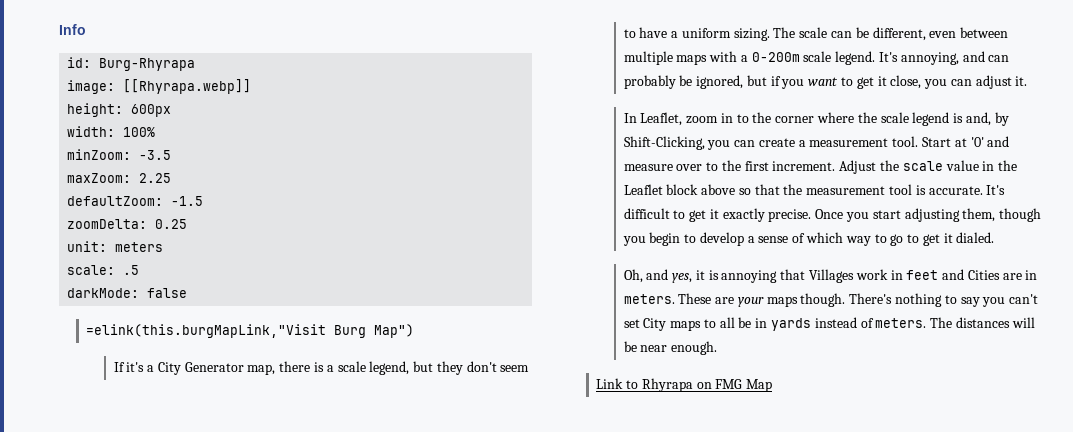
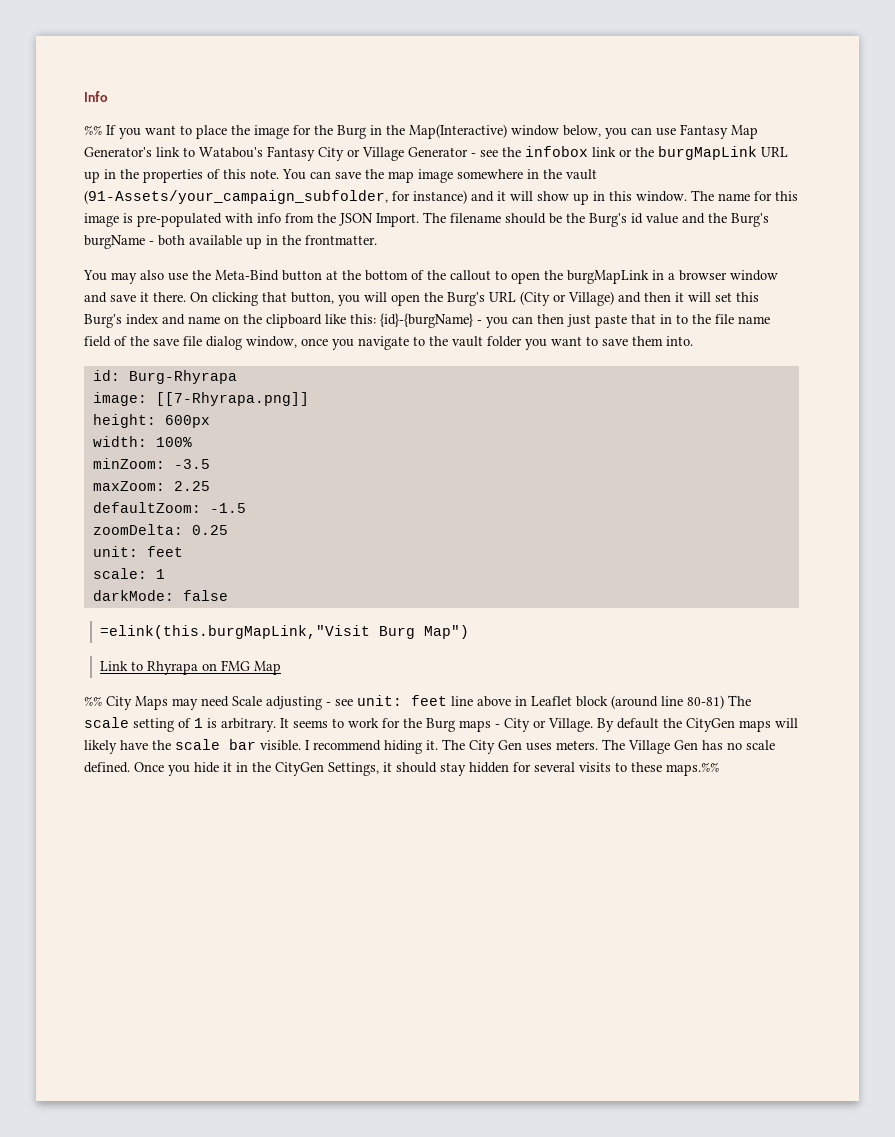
(86, 29) none -> [84,124,758,139] [84,146,788,161] [84,169,597,183] [84,190,798,205] [84,212,769,227] [84,235,377,249] [83,270,778,284] [84,291,759,306] [84,313,770,328] [84,336,693,350] // %% If you want to place the image for the Burg in the Map(Interactive) window below, you can use Fantasy Map Generator's link to Watabou's Fantasy City or Village Generator - see the infobox link or the burgMapLink URL up in the properties of this note. You can save the map image somewhere in the vault (91-Assets/your_campaign_subfolder, for instance) and it will show up in this window. The name for this image is pre-populated with info from the JSON Import. The filename should be the Burg's id value and the Burg's burgName - both available up in the frontmatter. // You may also use the Meta-Bind button at the bottom of the callout to open the burgMapLink in a browser window and save it there. On clicking that button, you will open the Burg's URL (City or Village) and then it will set this Burg's index and name on the clipboard like this: {id}-{burgName} - you can then just paste that in to the file name field of the save file dialog window, once you navigate to the vault folder you want to save them into.
[123,79,252,94] [[Rhyrapa.webp]] -> [155,392,309,406] [[7-Rhyrapa.png]]
[115,242,164,252] meters -> [146,546,183,557] feet
[123,265,140,275] .5 -> [155,569,165,579] 1
[113,361,530,375] [623,27,1009,41] [623,51,1010,65] [623,75,1028,89] [623,112,1009,126] [623,136,1010,150] [623,160,1018,174] [623,184,1006,195] [623,208,1042,222] [622,232,995,246] [623,269,1038,283] [623,293,1039,307] [623,317,1035,331] [623,341,718,355] // If it's a City Generator map, there is a scale legend, but they don't seem to have a uniform sizing. The scale can be different, even between multiple maps with a 0-200m scale legend. It's annoying, and can probably be ignored, but if you want to get it close, you can adjust it. // In Leaflet, zoom in to the corner where the scale legend is and, by Shift-Clicking, you can create a measurement tool. Start at '0' and measure over to the first increment. Adjust the scale value in the Leaflet block above so that the measurement tool is accurate. It's difficult to get it exactly precise. Once you start adjusting them, though you begin to develop a sense of which way to go to get it dialed. // Oh, and yes, it is annoying that Villages work in feet and Cities are in meters. These are your maps though. There's nothing to say you can't set City maps to all be in yards instead of meters. The distances will be near enough. -> (470, 632) none
(773, 385) none -> [84,695,751,710] [84,717,798,732] [84,739,775,754] [84,762,719,776] // %% City Maps may need Scale adjusting - see unit: feet line above in Leaflet block (around line 80-81) The scale setting of 1 is arbitrary. It seems to work for the Burg maps - City or Village. By default the CityGen maps will likely have the scale bar visible. I recommend hiding it. The City Gen uses meters. The Village Gen has no scale defined. Once you hide it in the CityGen Settings, it should stay hidden for several visits to these maps.%%

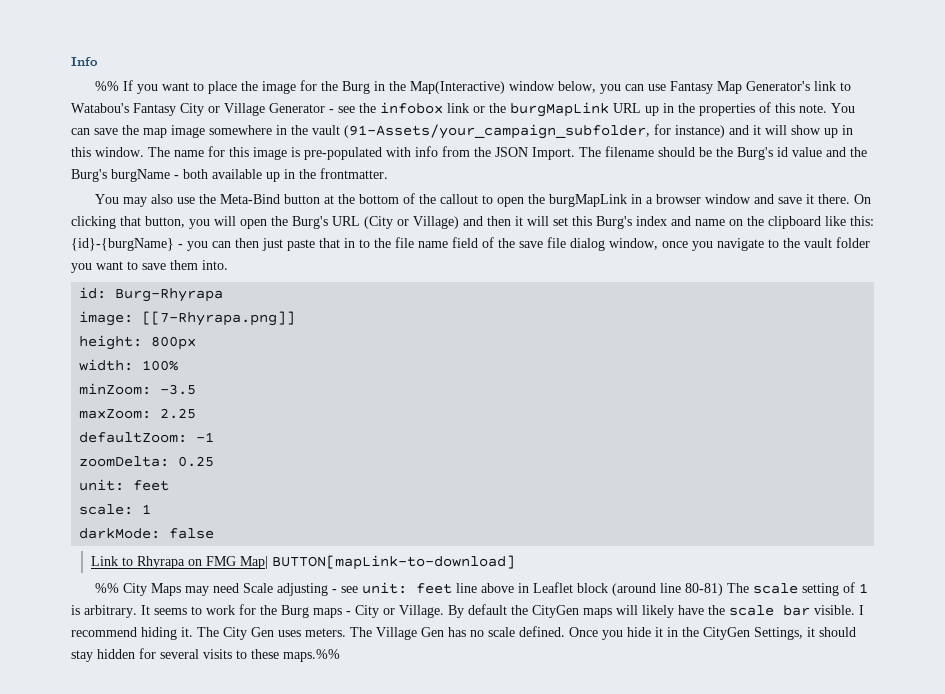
[164,415,210,428] 600px -> [151,336,197,350] 800px
[209,503,246,513] -1.5 -> [196,432,215,442] -1
[100,625,470,639] // =elink(this.burgMapLink,"Visit Burg Map") -> (215, 533) none
[254,661,282,675] Map -> [239,555,515,570] Map| BUTTON[mapLink-to-download]

